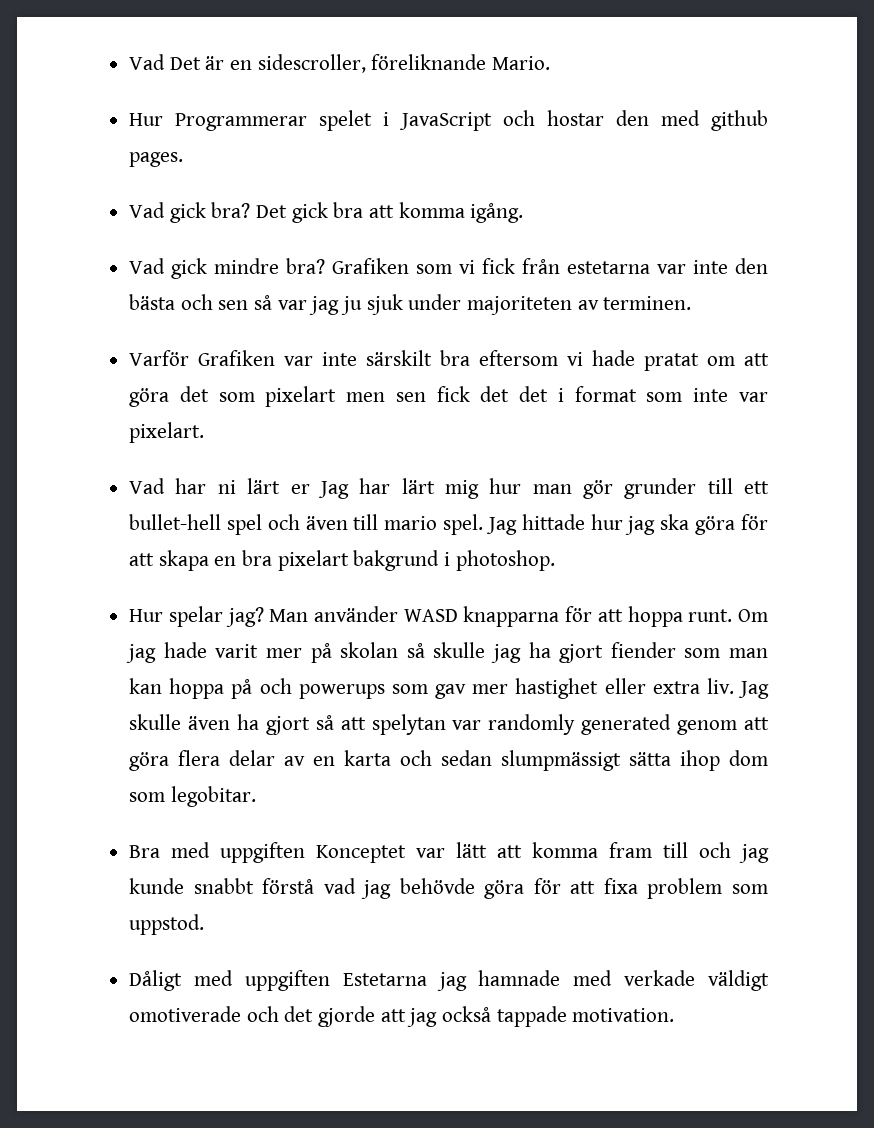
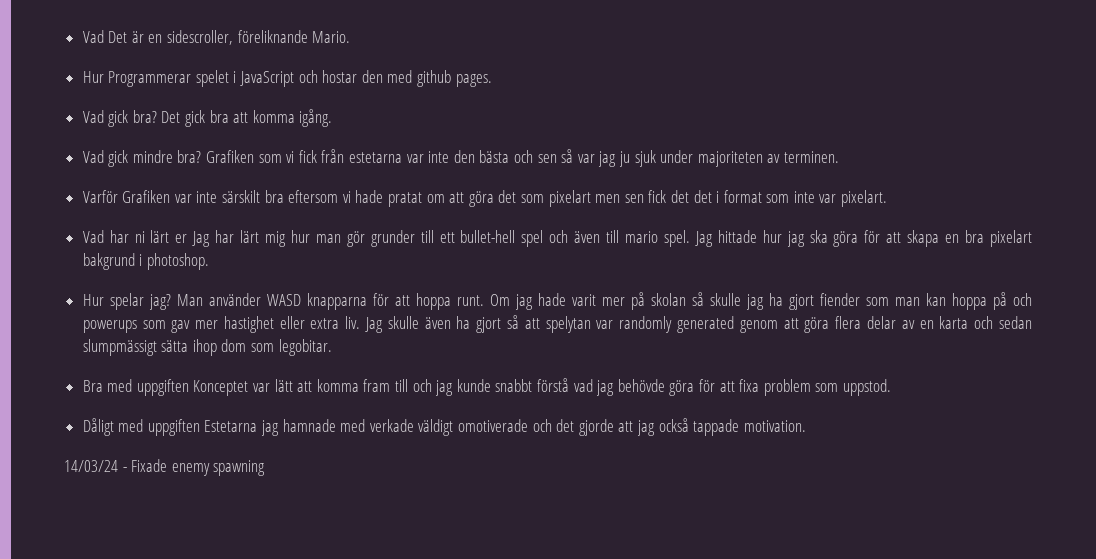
(675, 1015) none -> [64,459,266,476] // 14/03/24 - Fixade enemy spawning

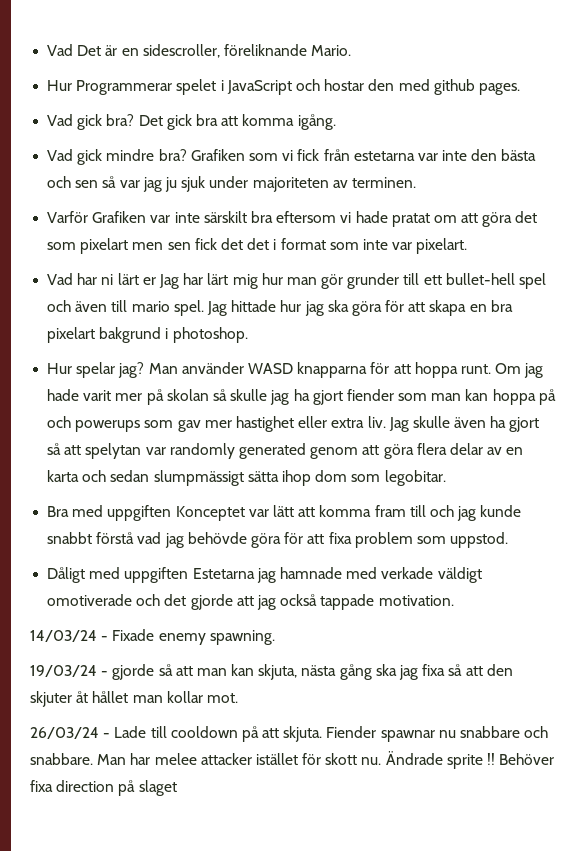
[213,460,266,476] spawning -> [209,630,275,645] [30,664,513,680] [30,691,238,707] [30,726,549,742] [30,751,555,769] [30,780,177,796] spawning. // 19/03/24 - gjorde så att man kan skjuta, nästa gång ska jag fixa så att den skjuter åt hållet man kollar mot. // 26/03/24 - Lade till cooldown på att skjuta. Fiender spawnar nu snabbare och snabbare. Man har melee attacker istället för skott nu. Ändrade sprite !! Behöver fixa direction på slaget

